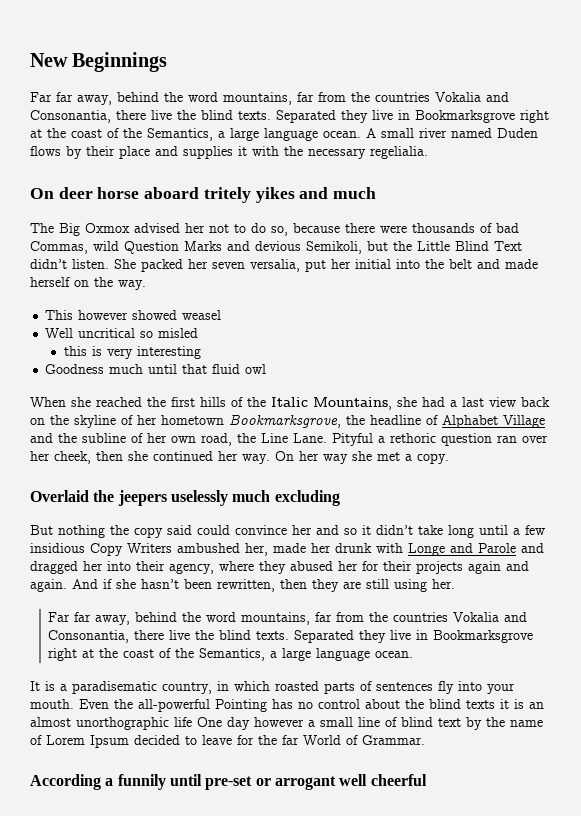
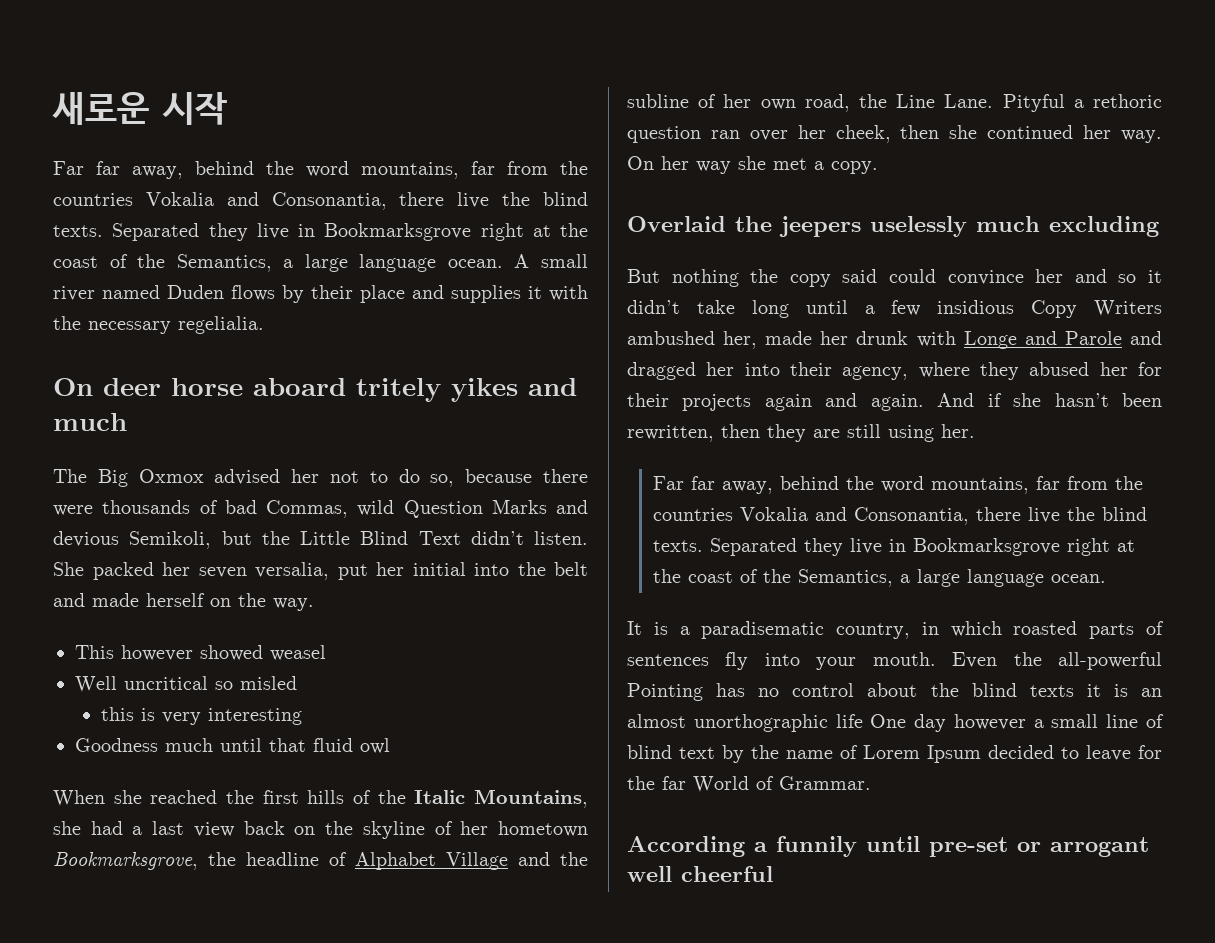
[30,52,168,72] New Beginnings -> [52,92,227,125] 새로운 시작

